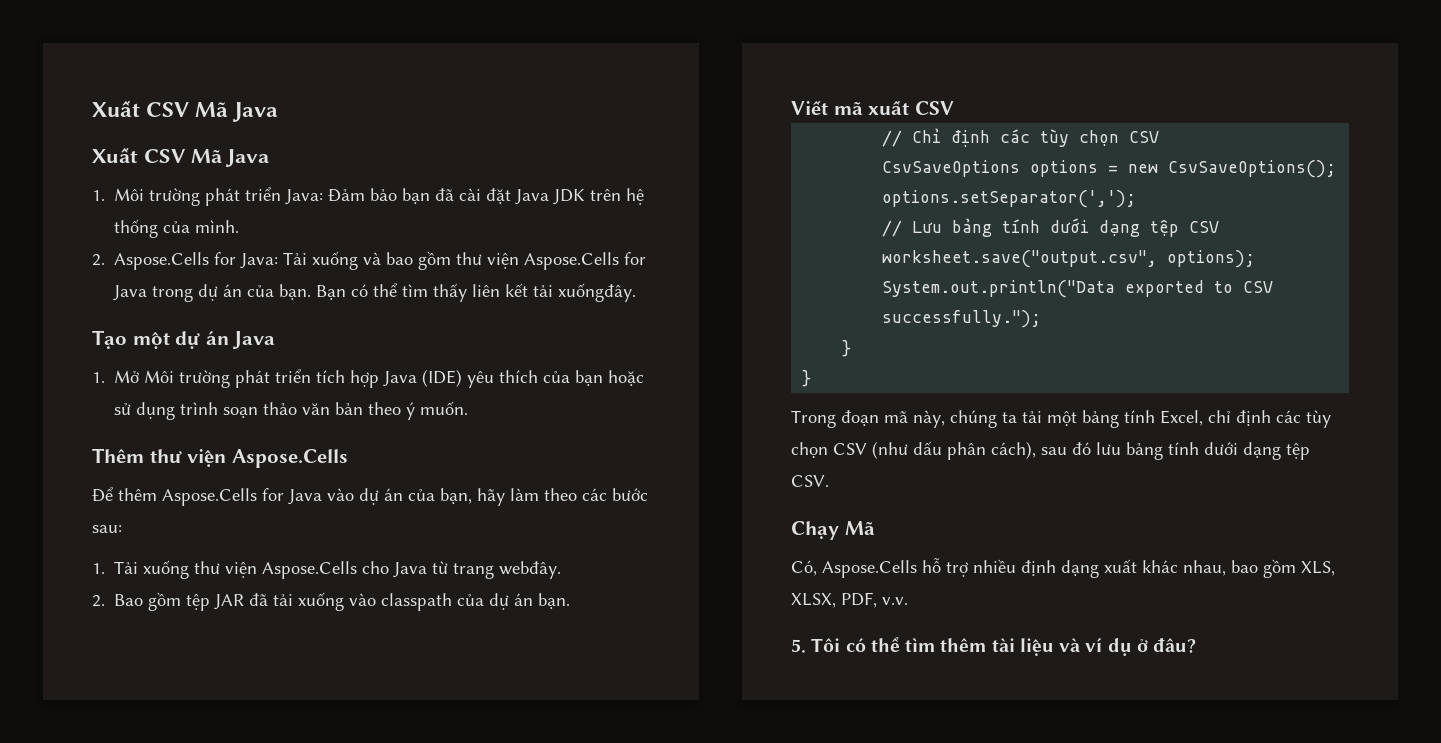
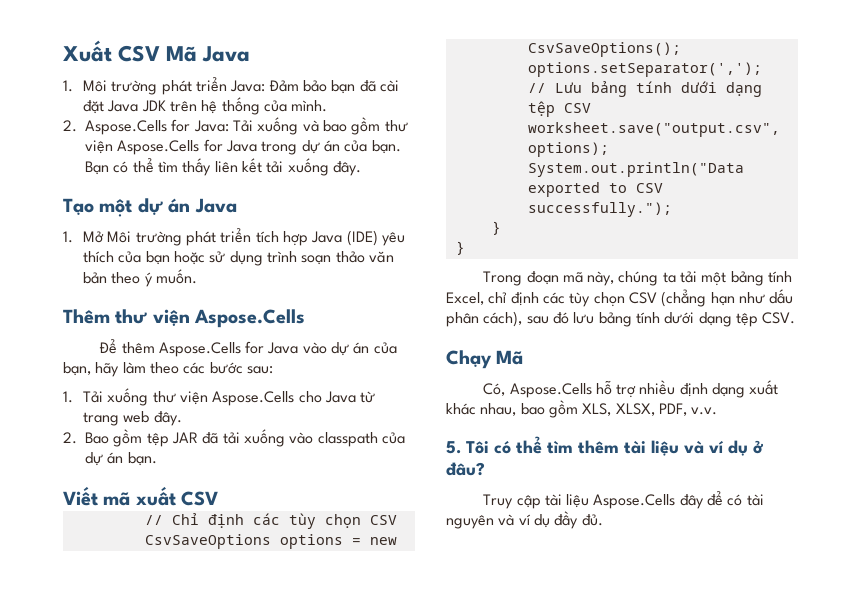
[92,101,279,122] [92,148,270,167] Xuất CSV Mã Java // Xuất CSV Mã Java -> [63,40,251,62] Xuất CSV Mã Java
[558,283,637,302] xuốngđây. -> [287,158,361,176] xuống đây.
[499,561,562,579] webđây. -> [123,411,182,426] web đây.
[872,441,908,459] (như -> [661,289,765,307] (chẳng hạn như
(1197, 645) none -> [483,491,764,509] [446,511,603,529] // Truy cập tài liệu Aspose.Cells đây để có tài nguyên và ví dụ đầy đủ.

